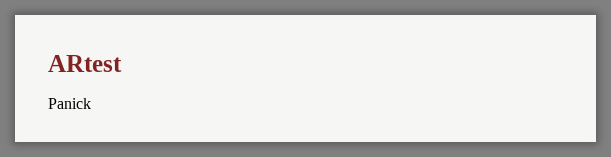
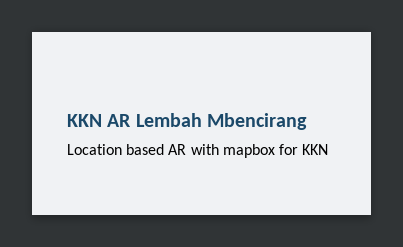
[48,55,122,72] [48,98,91,109] ARtest // Panick -> [67,113,307,130] [67,144,329,158] KKN AR Lembah Mbencirang // Location based AR with mapbox for KKN

